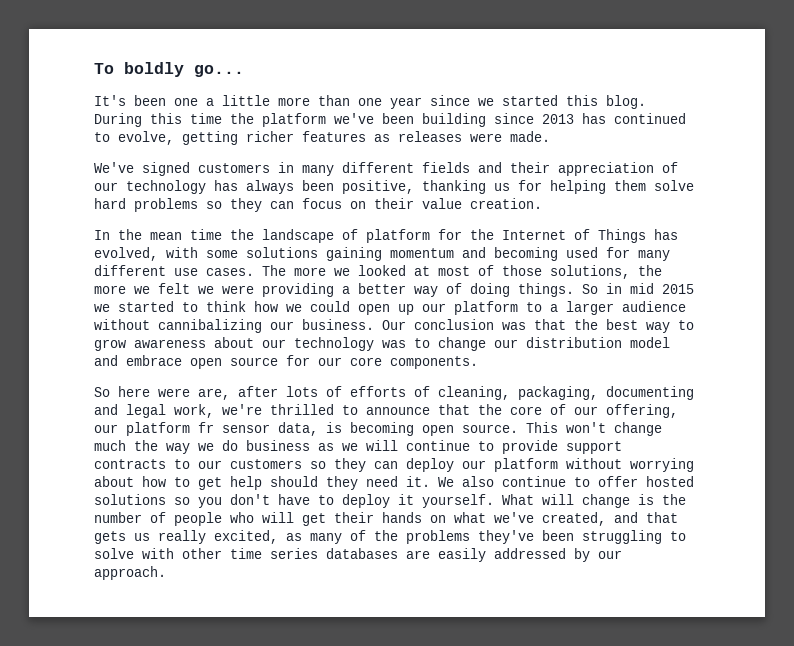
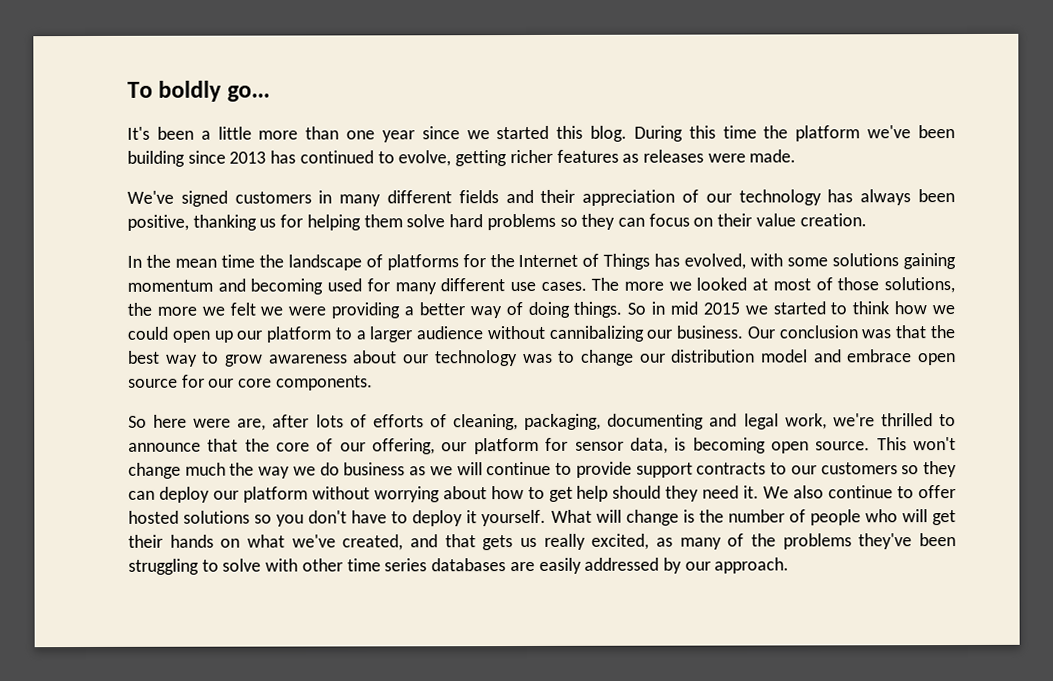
[174,98,198,106] one -> (194, 133) none
[366,229,430,243] platform -> [386,254,459,271] platforms
[198,422,214,433] fr -> [545,437,569,451] for

